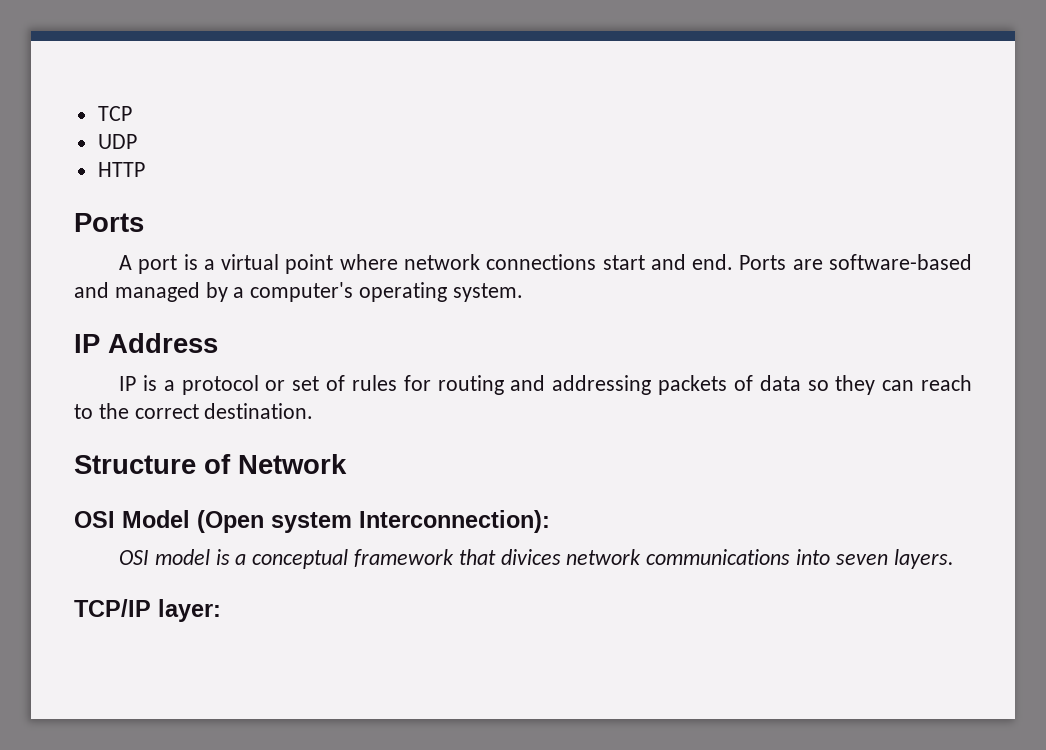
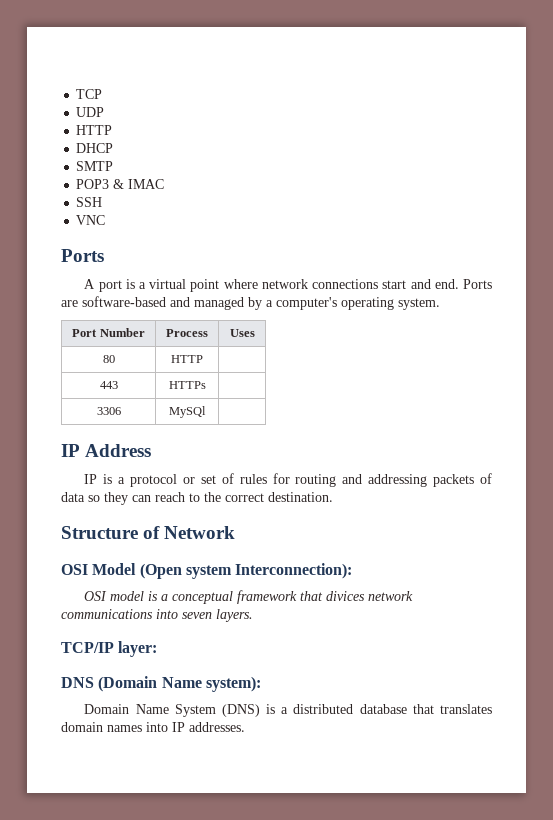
(145, 169) none -> [76,143,114,153] [76,161,114,171] [76,179,165,189] [76,197,103,207] [76,215,106,225] // DHCP // SMTP // POP3 & IMAC // SSH // VNC
(523, 292) none -> [72,328,145,337] [166,329,208,337] [229,329,255,337] [102,355,115,363] [171,355,203,363] [99,381,118,389] [168,381,206,389] [96,407,121,415] [169,406,206,418] // Port Number | Process | Uses // 80 | HTTP | // 443 | HTTPs | // 3306 | MySQl |
(221, 610) none -> [61,676,261,692] [84,704,492,717] [61,722,245,732] // DNS (Domain Name system): // Domain Name System (DNS) is a distributed database that translates domain names into IP addresses.

